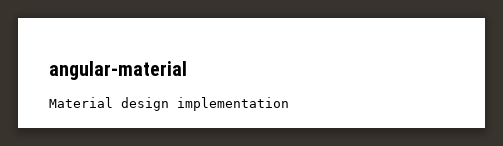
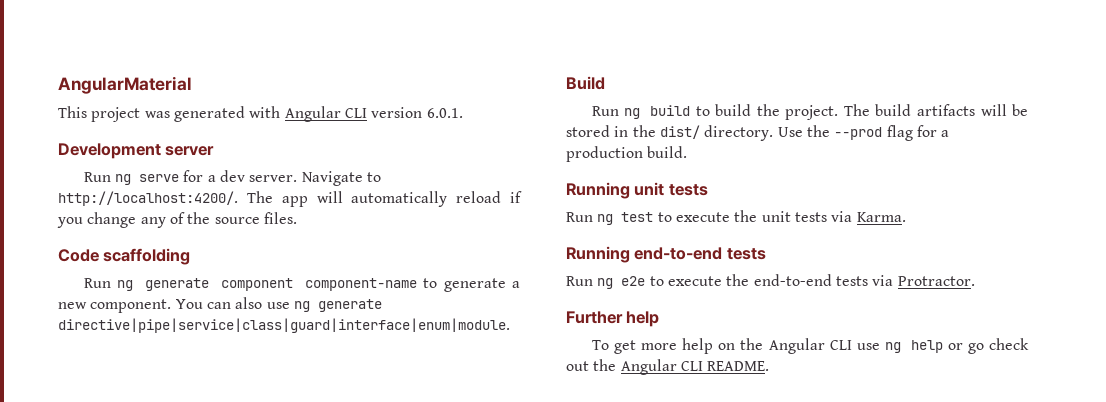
[49,61,187,80] [49,97,289,111] angular-material // Material design implementation -> [58,76,192,94] [58,106,463,122] [58,143,215,159] [83,170,381,186] [58,191,522,207] [57,212,297,228] [58,248,191,265] [83,278,520,292] [58,297,382,313] [58,318,510,333] [566,76,605,90] [591,104,1028,120] [566,125,950,141] [566,146,688,162] [566,182,708,199] [566,210,906,225] [566,246,766,263] [566,274,975,289] [566,311,660,327] [591,338,1029,354] [566,359,770,375] AngularMaterial // This project was generated with Angular CLI version 6.0.1. // Development server // Run ng serve for a dev server. Navigate to http://localhost:4200/. The app will automatically reload if you change any of the source files. // Code scaffolding // Run ng generate component component-name to generate a new component. You can also use ng generate directive|pipe|service|class|guard|interface|enum|module. // Build // Run ng build to build the project. The build artifacts will be stored in the dist/ directory. Use the --prod flag for a production build. // Running unit tests // Run ng test to execute the unit tests via Karma. // Running end-to-end tests // Run ng e2e to execute the end-to-end tests via Protractor. // Further help // To get more help on the Angular CLI use ng help or go check out the Angular CLI README.

